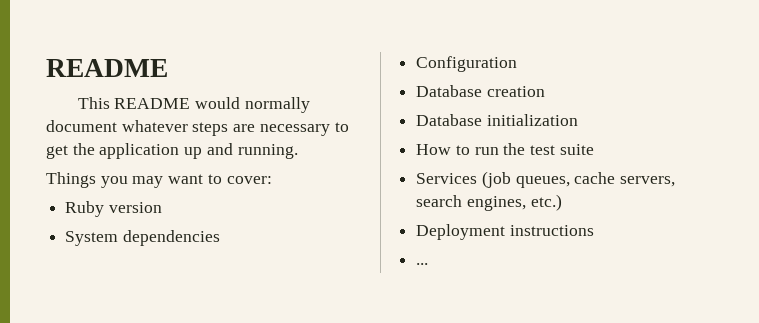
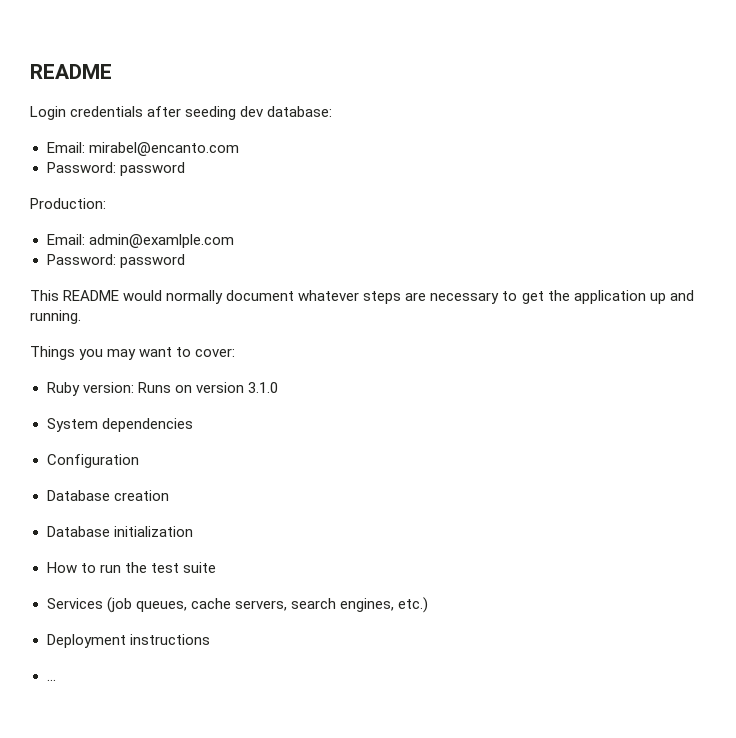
[46,59,168,77] README -> [30,64,112,79] [30,106,333,120] [46,142,239,156] [46,162,185,176] [30,198,106,209] [46,234,234,248] [46,254,185,268] README // Login credentials after seeding dev database: // Email: mirabel@encanto.com // Password: password // Production: // Email: admin@examlple.com // Password: password
(105, 209) none -> [82,382,192,393] version: Runs on
(162, 207) none -> [247,382,278,393] 3.1.0

